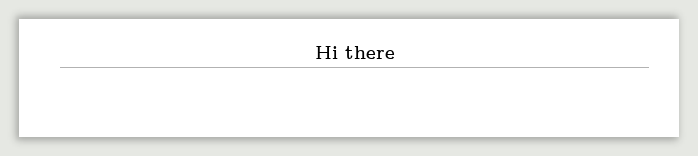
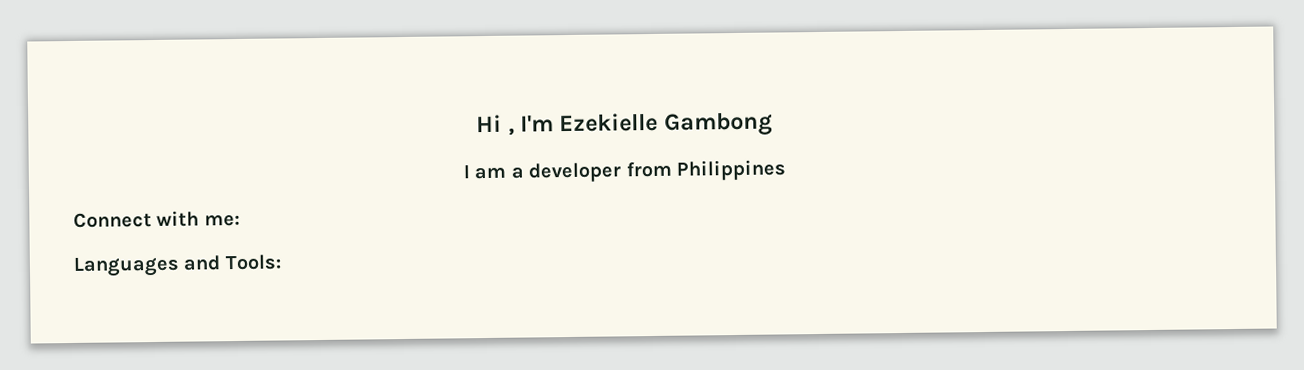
[344,46,395,59] there -> [507,111,773,136] [463,159,786,183] [73,210,240,228] [73,254,281,277] , I'm Ezekielle Gambong // I am a developer from Philippines // Connect with me: // Languages and Tools:

